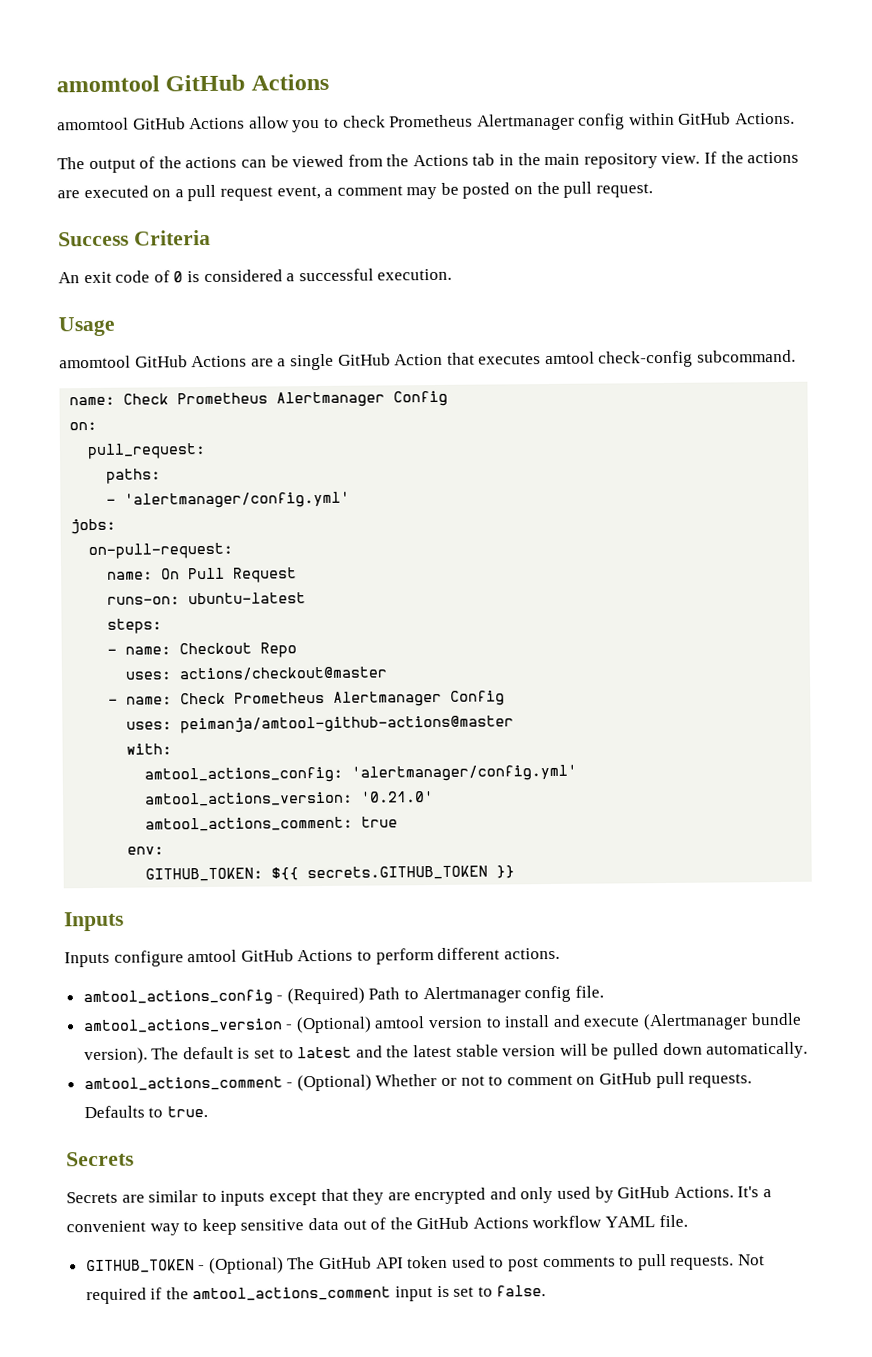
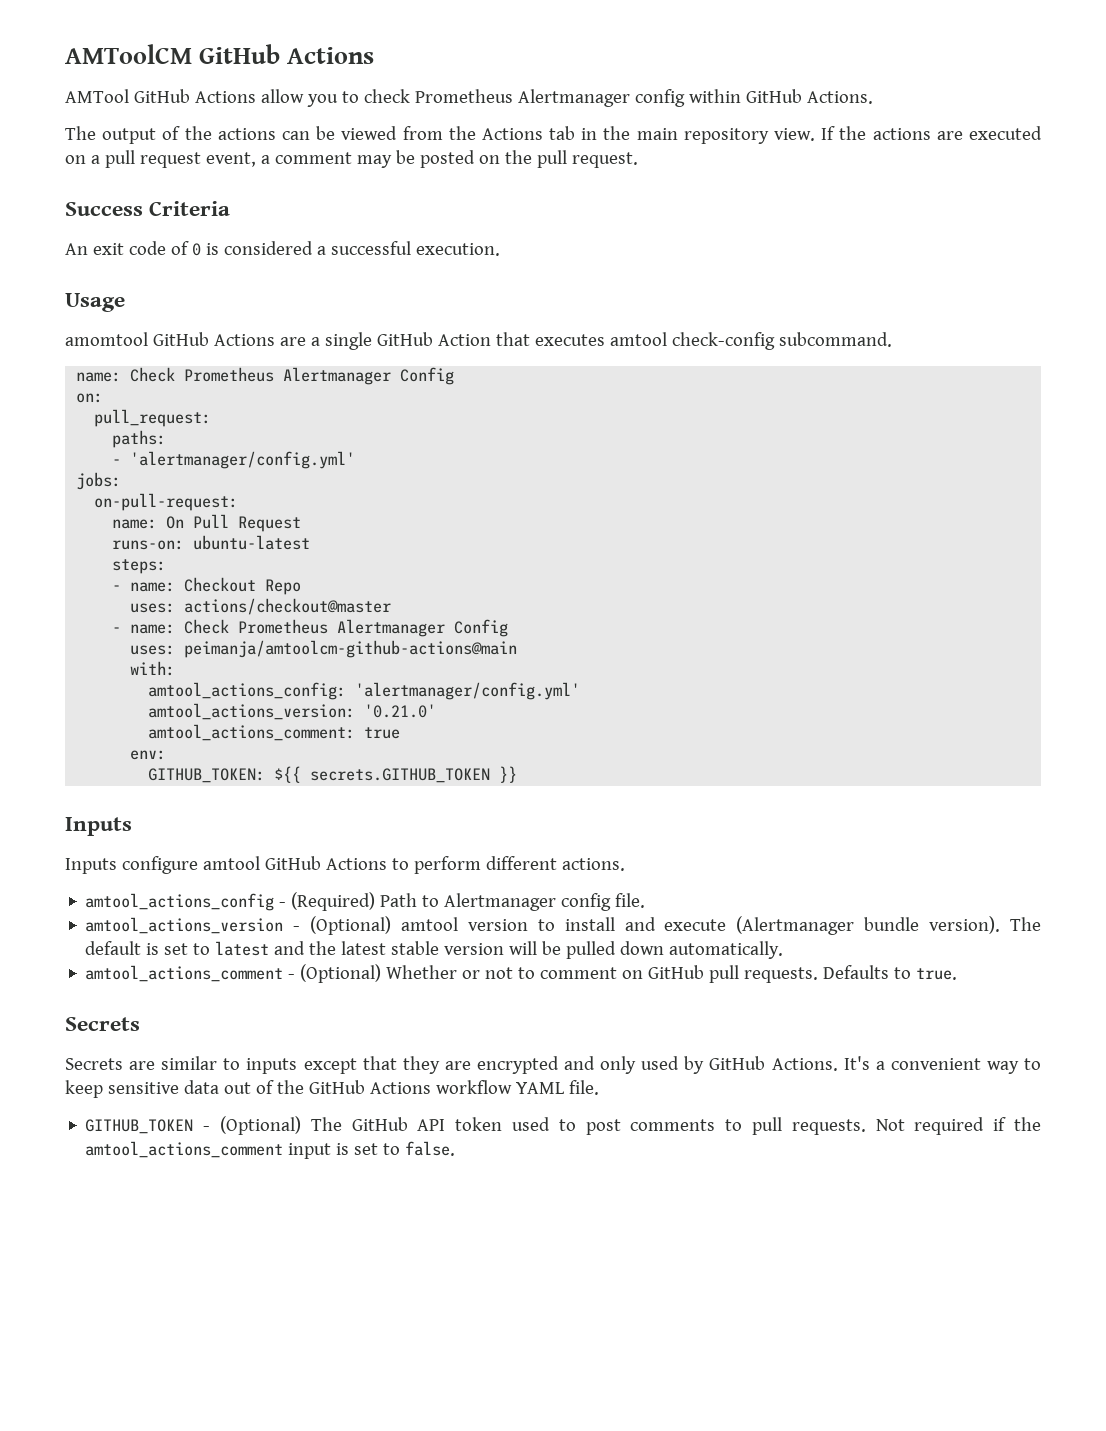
[56,75,160,93] amomtool -> [65,44,192,64] AMToolCM
[57,117,129,131] amomtool -> [65,89,129,103] AMTool
[180,715,515,734] peimanja/amtool-github-actions@master -> [184,640,518,658] peimanja/amtoolcm-github-actions@main

